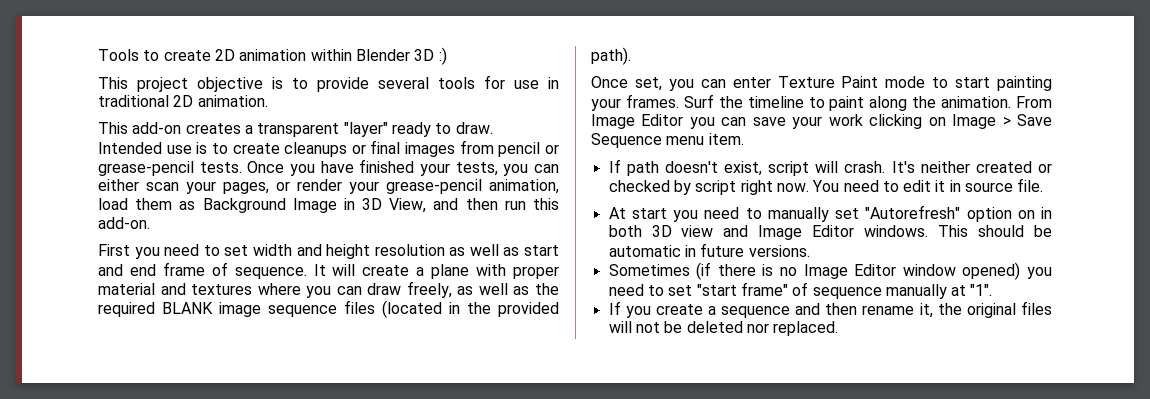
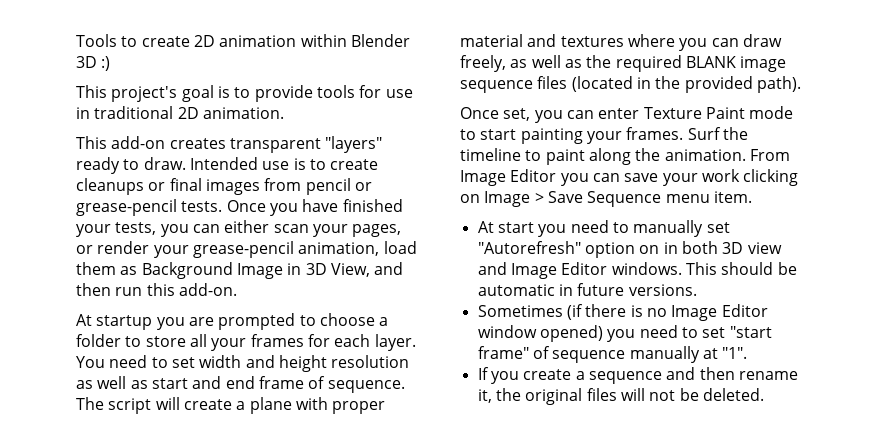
[137,77,263,92] project objective -> [111,85,214,102] project's goal
[378,77,429,89] several -> (313, 93) none
[244,122,388,137] a transparent "layer" -> [229,136,383,153] transparent "layers"
[98,244,160,259] First you -> [76,313,389,330] [76,334,416,351] [76,356,105,368] At startup you are prompted to choose a folder to store all your frames for each layer. You
[313,264,326,276] It -> [76,397,152,414] The script
[608,159,1052,176] [608,178,1044,195] // If path doesn't exist, script will crash. It's neither created or checked by script right now. You need to edit it in source file. -> (752, 197) none
[686,321,839,336] deleted nor replaced. -> [702,388,764,401] deleted.

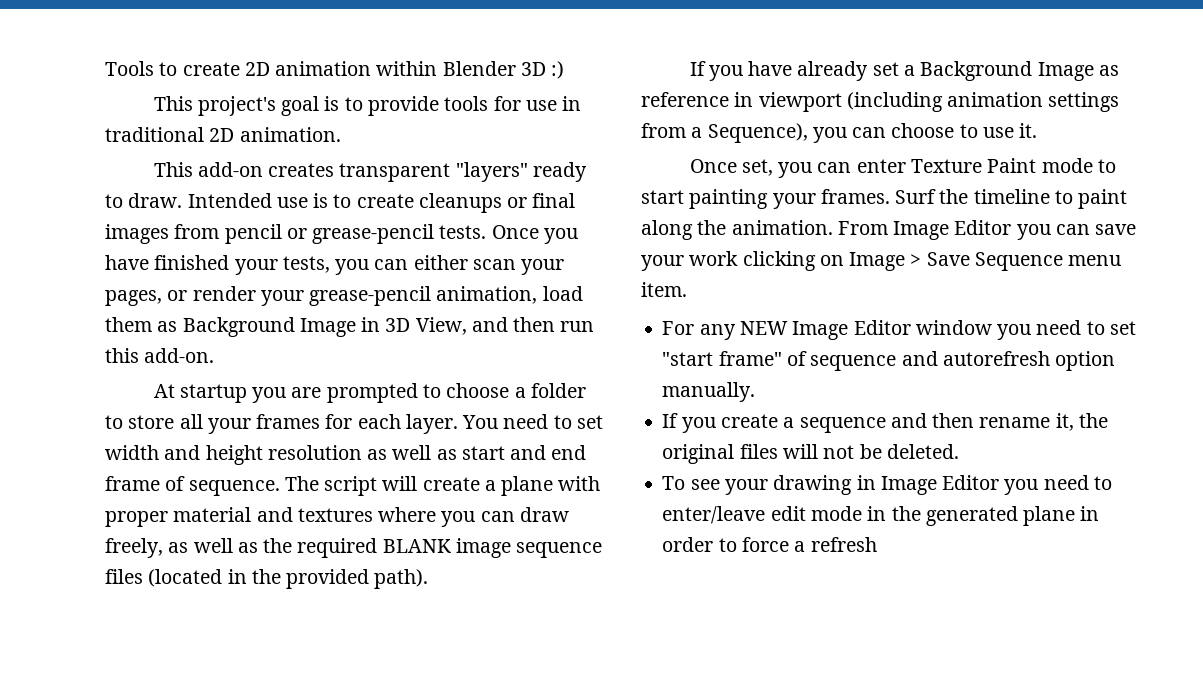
(801, 84) none -> [689,61,1119,81] [641,92,1120,112] [641,123,1038,143] // If you have already set a Background Image as reference in viewport (including animation settings from a Sequence), you can choose to use it.
[477,220,730,237] [477,241,782,258] [477,262,797,279] [477,283,697,296] [477,304,667,320] At start you need to manually set "Autorefresh" option on in both 3D view and Image Editor windows. This should be automatic in future versions. // Sometimes (if there is no -> [662,321,788,340] For any NEW
[539,325,603,342] opened) -> (992, 327) none
[629,346,748,363] manually at "1". -> [901,351,1116,371] [662,382,756,402] and autorefresh option manually.
(764, 394) none -> [662,475,1112,495] [662,506,1100,526] [662,537,877,552] // To see your drawing in Image Editor you need to enter/leave edit mode in the generated plane in order to force a refresh

